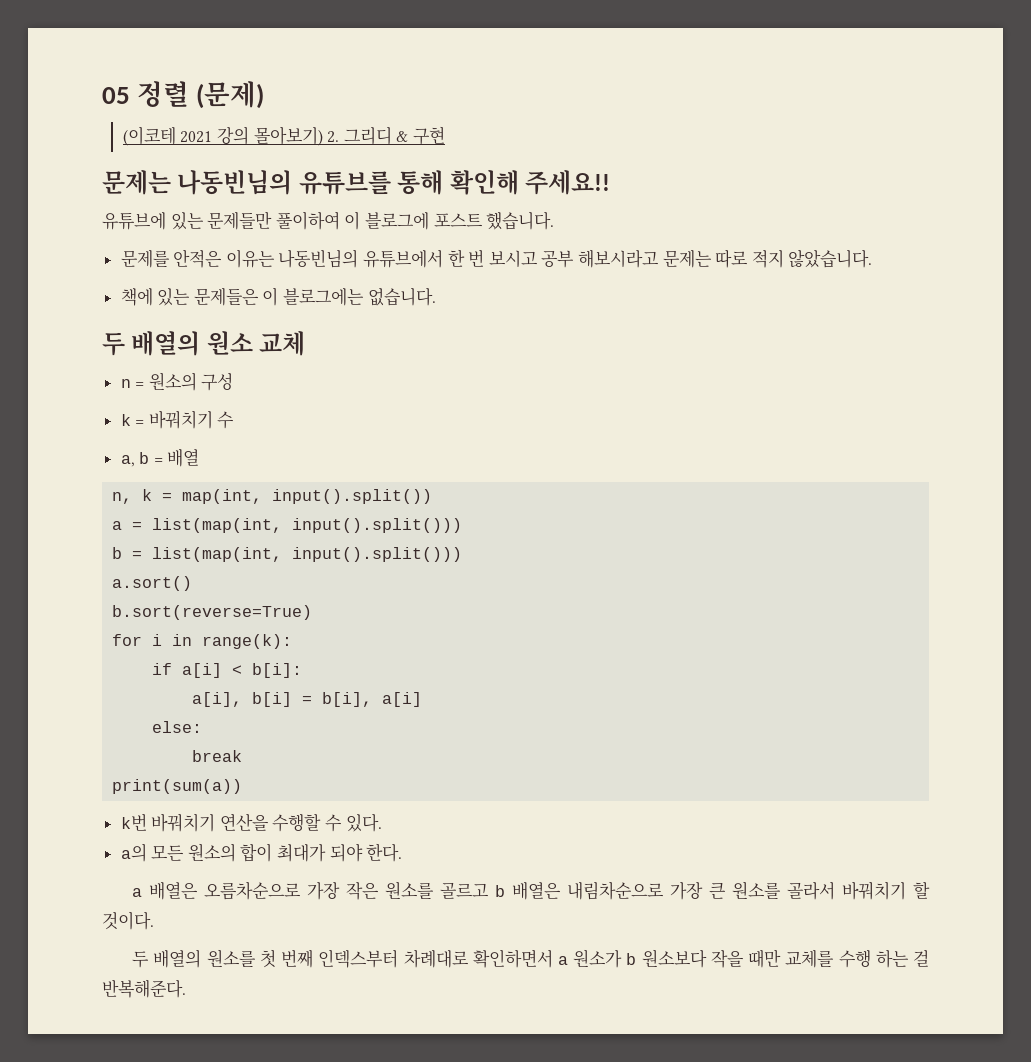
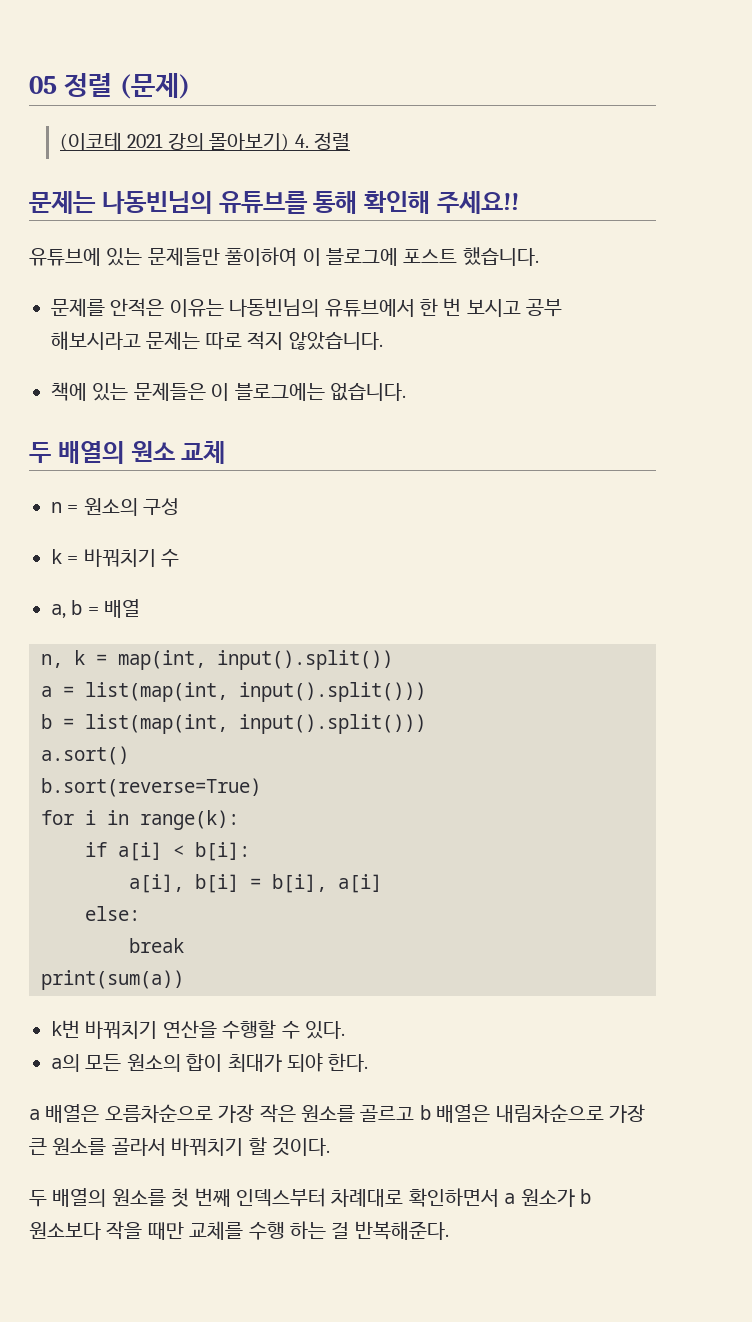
[327,126,445,145] 2. 그리디 & 구현 -> [294,132,351,150] 4. 정렬

